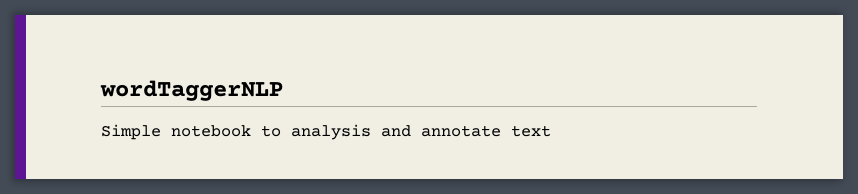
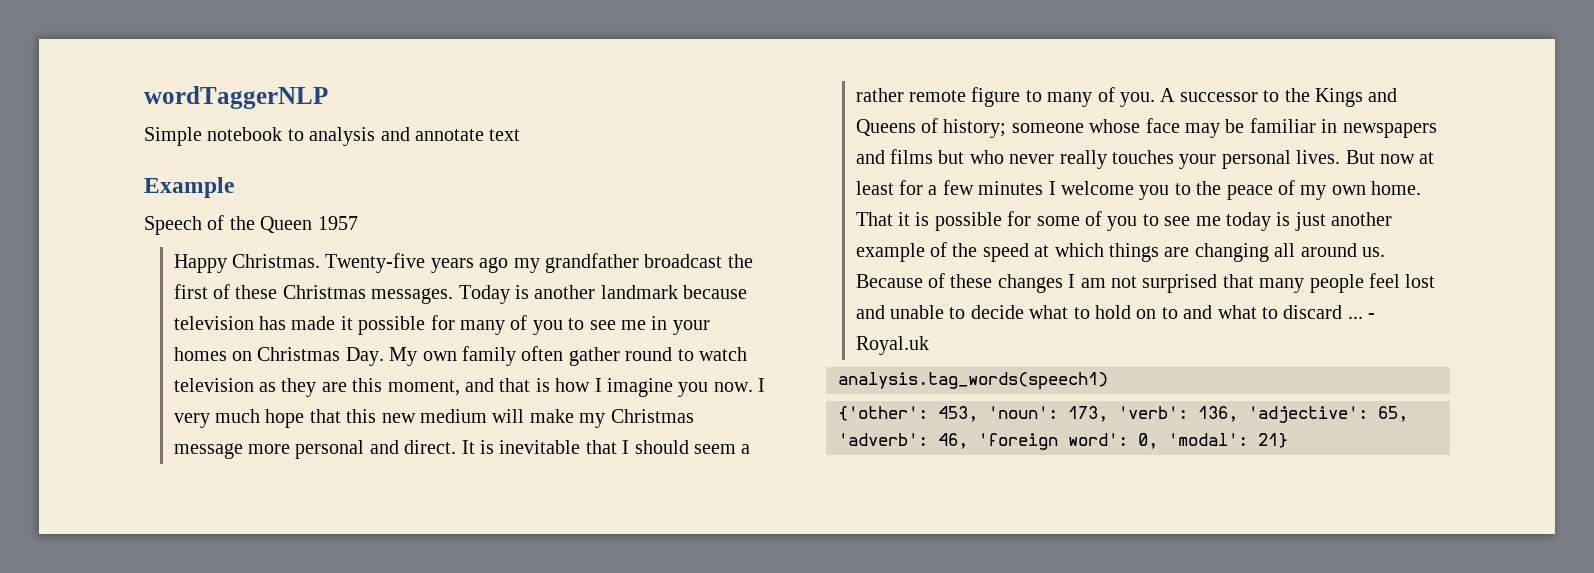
(551, 131) none -> [144,177,234,198] [144,215,358,235] [173,253,753,273] [173,284,748,304] [173,315,710,335] [173,346,748,366] [173,378,766,397] [173,409,694,428] [173,440,751,459] [855,87,1398,107] [855,118,1437,138] [855,149,1435,169] [855,180,1422,200] [855,211,1393,231] [855,242,1386,262] [855,273,1436,293] [855,305,1376,319] [855,336,929,355] [838,372,1108,390] [838,406,1408,423] [838,433,1288,450] // Example // Speech of the Queen 1957 // Happy Christmas. Twenty-five years ago my grandfather broadcast the first of these Christmas messages. Today is another landmark because television has made it possible for many of you to see me in your homes on Christmas Day. My own family often gather round to watch television as they are this moment, and that is how I imagine you now. I very much hope that this new medium will make my Christmas message more personal and direct. It is inevitable that I should seem a rather remote figure to many of you. A successor to the Kings and Queens of history; someone whose face may be familiar in newspapers and films but who never really touches your personal lives. But now at least for a few minutes I welcome you to the peace of my own home. That it is possible for some of you to see me today is just another example of the speed at which things are changing all around us. Because of these changes I am not surprised that many people feel lost and unable to decide what to hold on to and what to discard ... - Royal.uk // analysis.tag_words(speech1) // {'other': 453, 'noun': 173, 'verb': 136, 'adjective': 65, 'adverb': 46, 'foreign word': 0, 'modal': 21}

